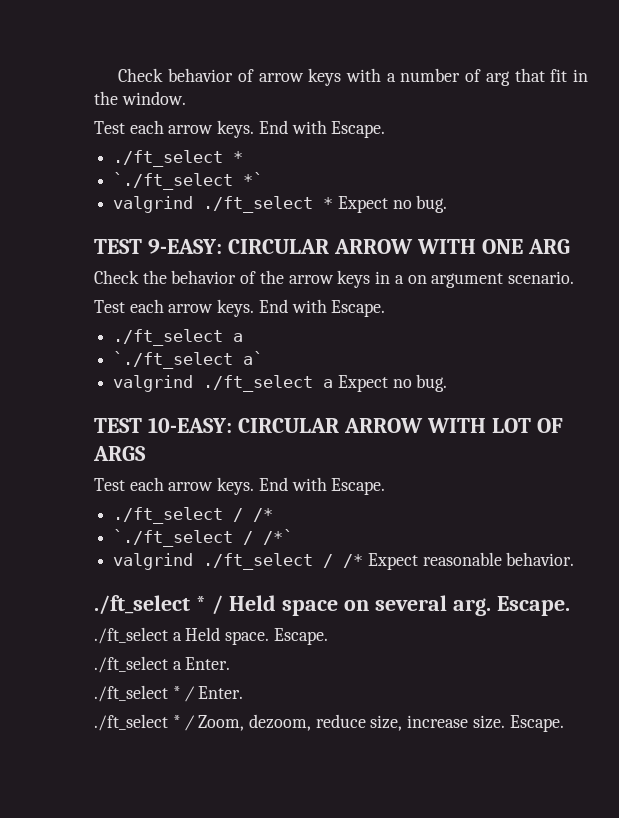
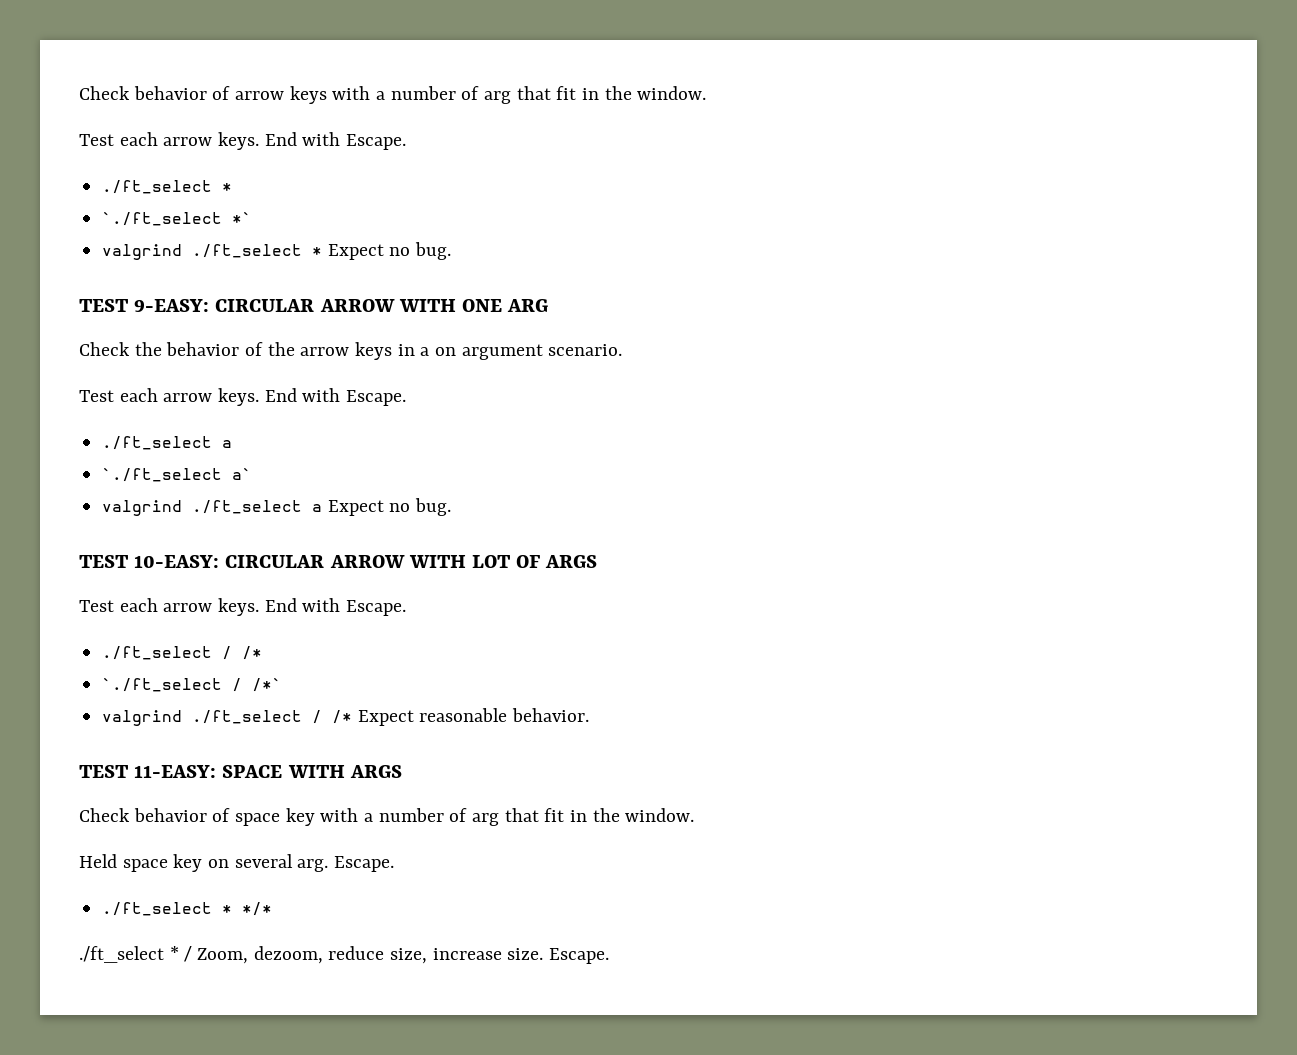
[94,595,223,615] ./ft_select * / -> [79,765,402,778] [79,808,695,826] TEST 11-EASY: SPACE WITH ARGS // Check behavior of space key with a number of arg that fit in the window. //
(338, 608) none -> [173,854,203,872] key
[94,627,328,645] [94,656,231,673] [94,685,244,702] // ./ft_select a Held space. Escape. // ./ft_select a Enter. // ./ft_select * / Enter. -> [102,902,273,916] // ./ft_select * */*

